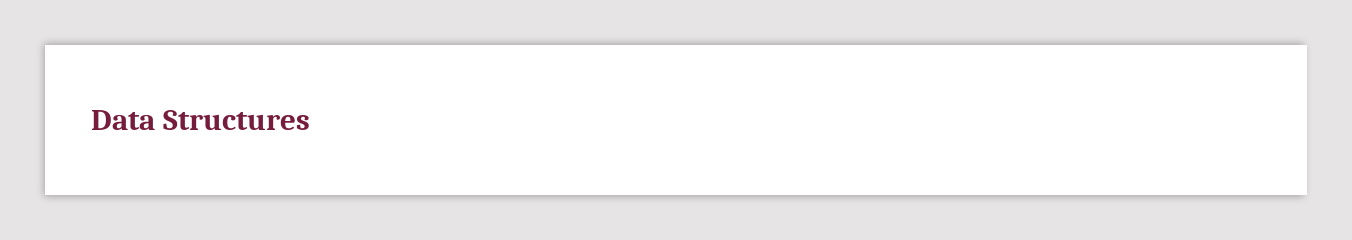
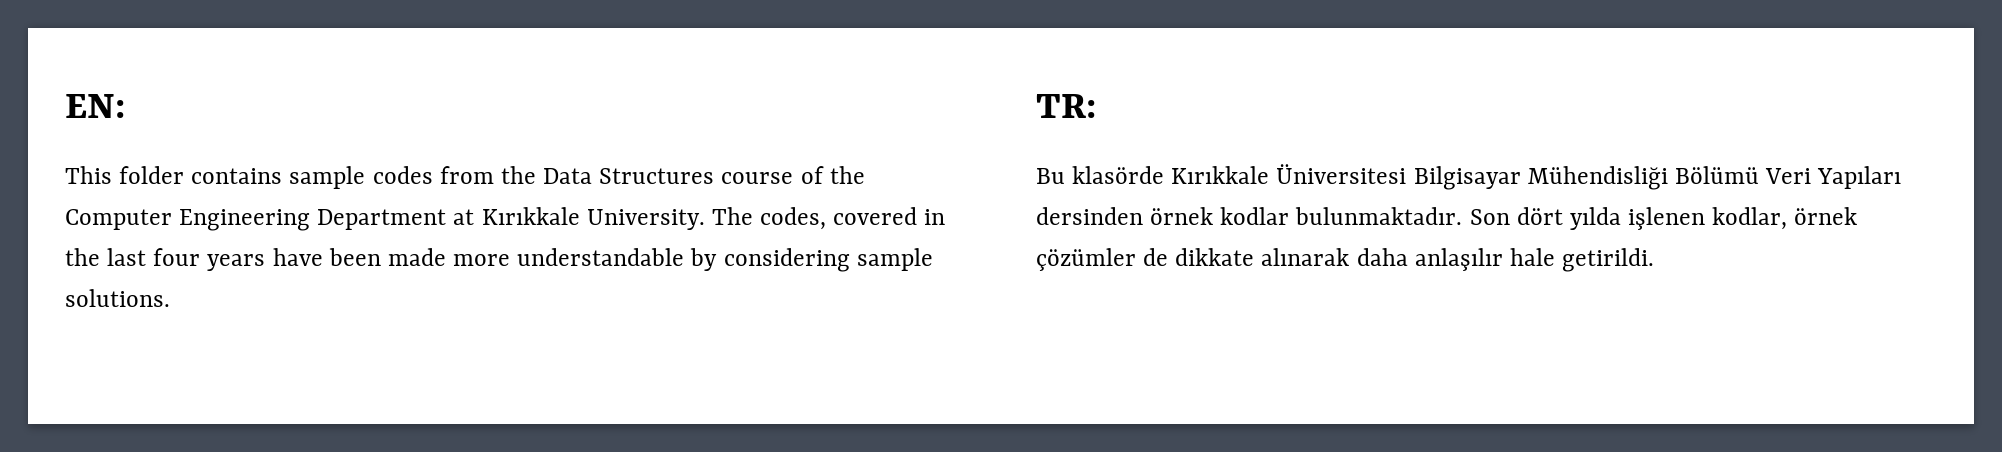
[91,110,311,130] Data Structures -> [65,94,125,118] [65,166,865,189] [65,207,946,231] [65,248,933,272] [65,289,170,307] [1036,94,1096,118] [1036,164,1902,190] [1036,207,1858,230] [1036,248,1655,272] EN: // This folder contains sample codes from the Data Structures course of the Computer Engineering Department at Kırıkkale University. The codes, covered in the last four years have been made more understandable by considering sample solutions. // TR: // Bu klasörde Kırıkkale Üniversitesi Bilgisayar Mühendisliği Bölümü Veri Yapıları dersinden örnek kodlar bulunmaktadır. Son dört yılda işlenen kodlar, örnek çözümler de dikkate alınarak daha anlaşılır hale getirildi.

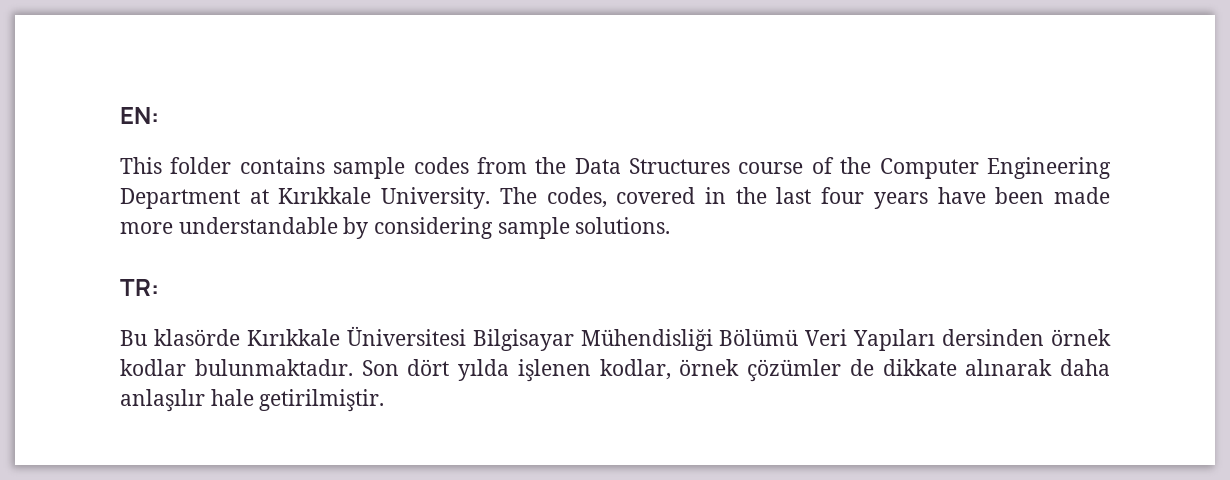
[1562,248,1655,272] getirildi. -> [259,389,385,412] getirilmiştir.

